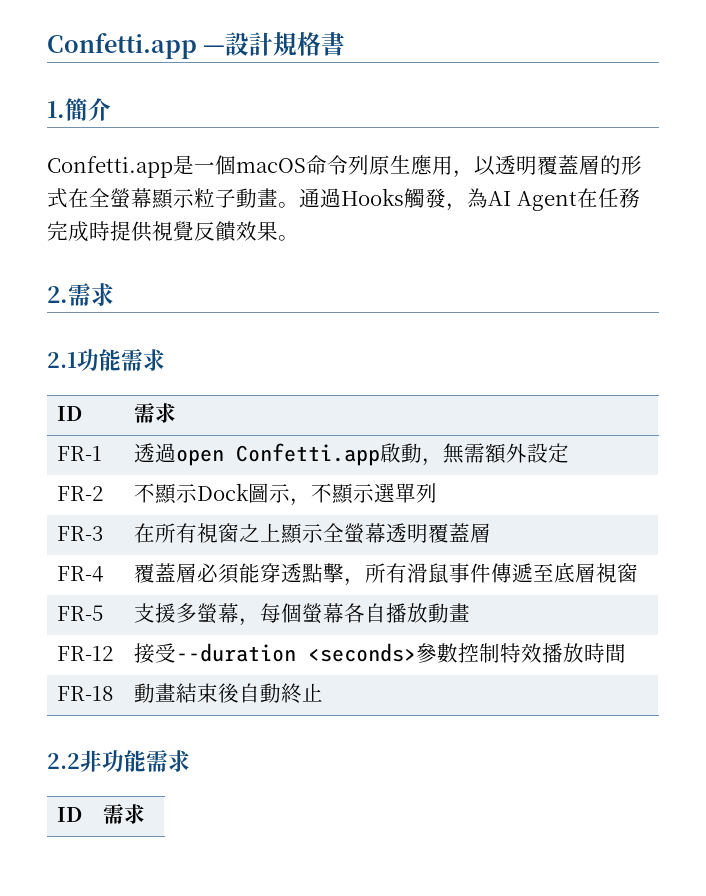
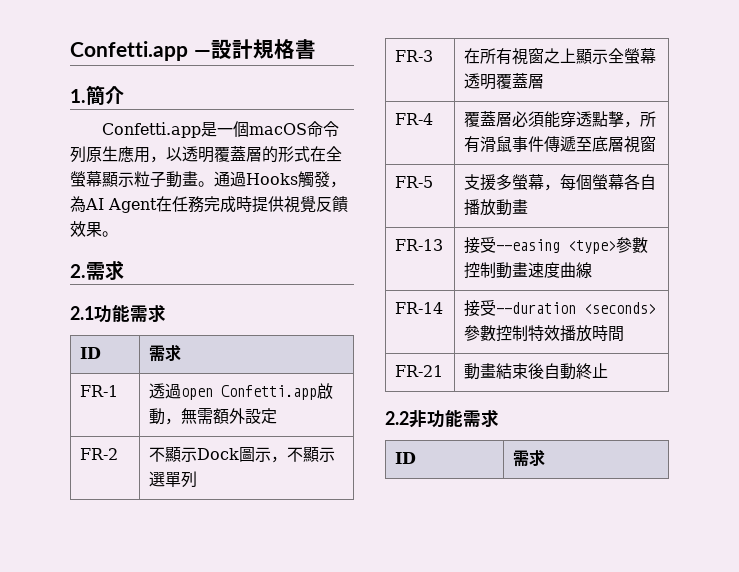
[57,646,114,661] FR-12 -> [395,239,444,251] [464,237,649,254] [464,262,593,279] [395,302,444,314] FR-13 | 接受--easing <type>參數控制動畫速度曲線 // FR-14
[57,686,114,701] FR-18 -> [395,365,444,377] FR-21

